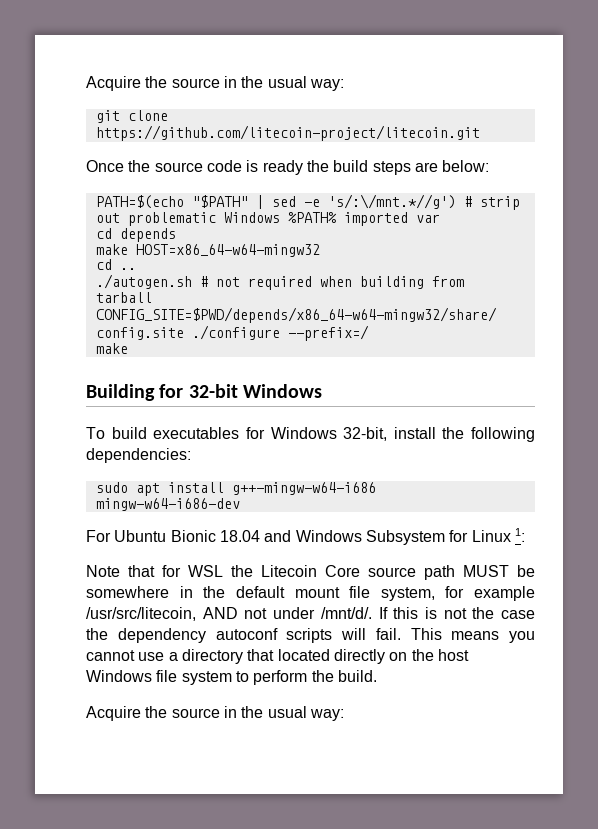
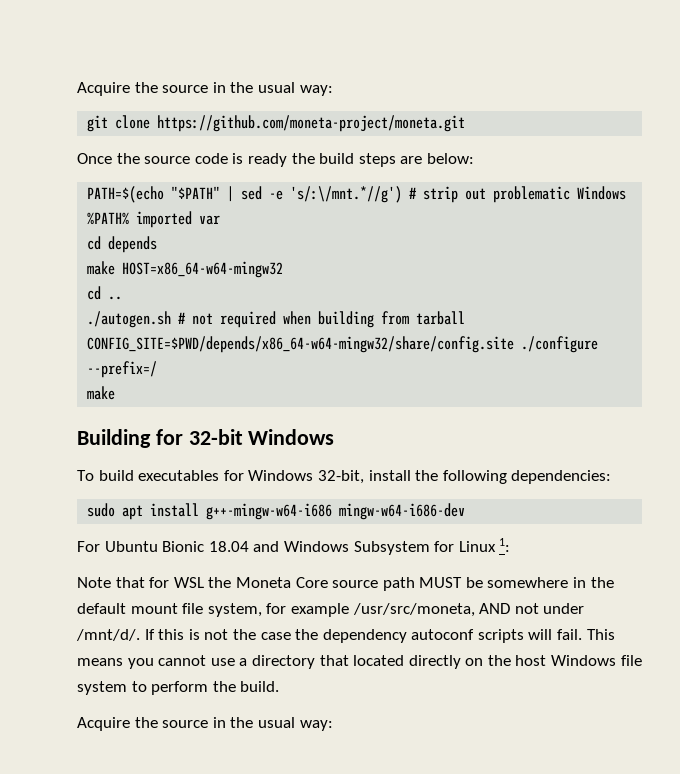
[95,125,480,141] https://github.com/litecoin-project/litecoin.git -> [157,115,466,132] https://github.com/moneta-project/moneta.git
[261,565,317,577] Litecoin -> [235,577,291,588] Moneta
[86,607,196,621] /usr/src/litecoin, -> [352,603,475,617] /usr/src/moneta,

